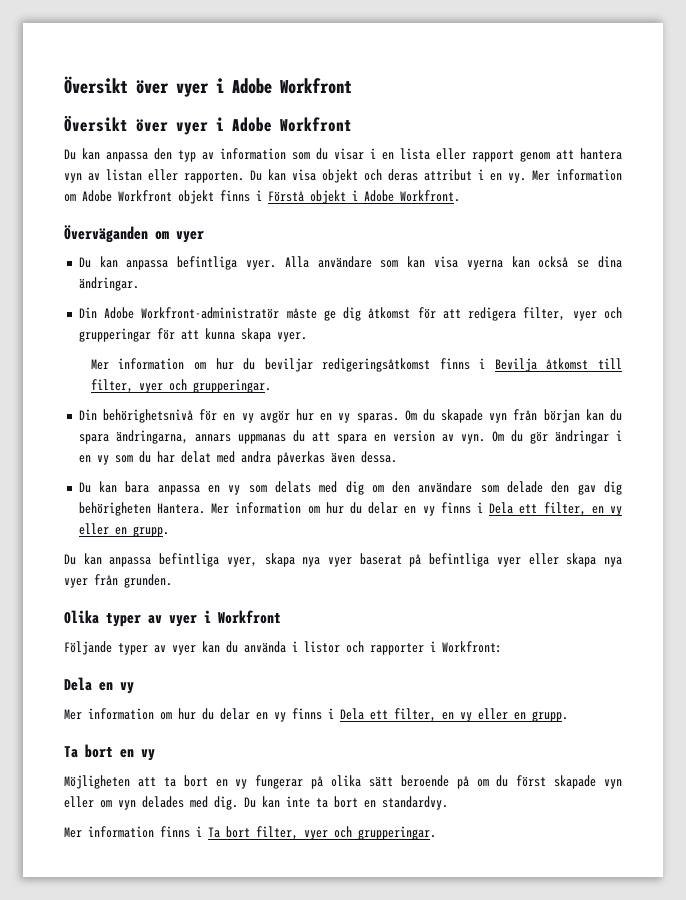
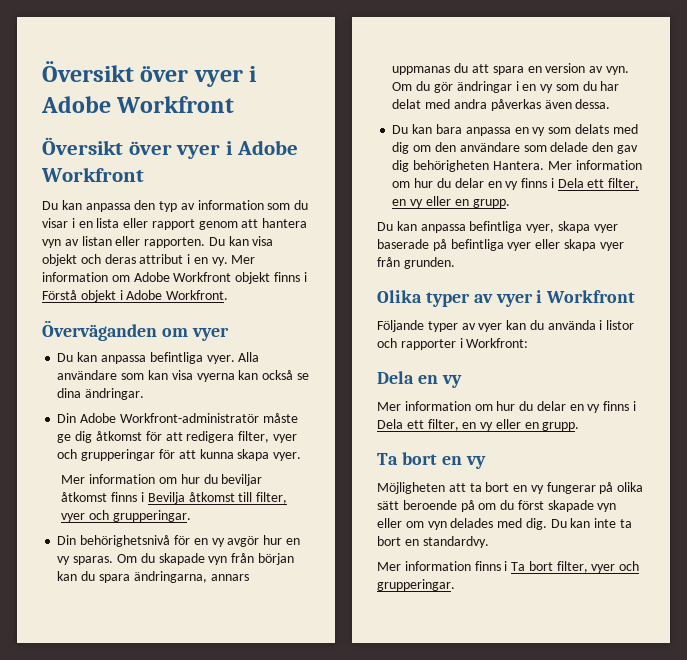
[322,358,431,372] redigeringsåtkomst -> [61,492,108,502] åtkomst
[302,553,402,567] nya vyer baserat -> [593,224,618,233] [377,239,429,249] vyer baserade
[604,557,623,567] nya -> (596, 245) none

